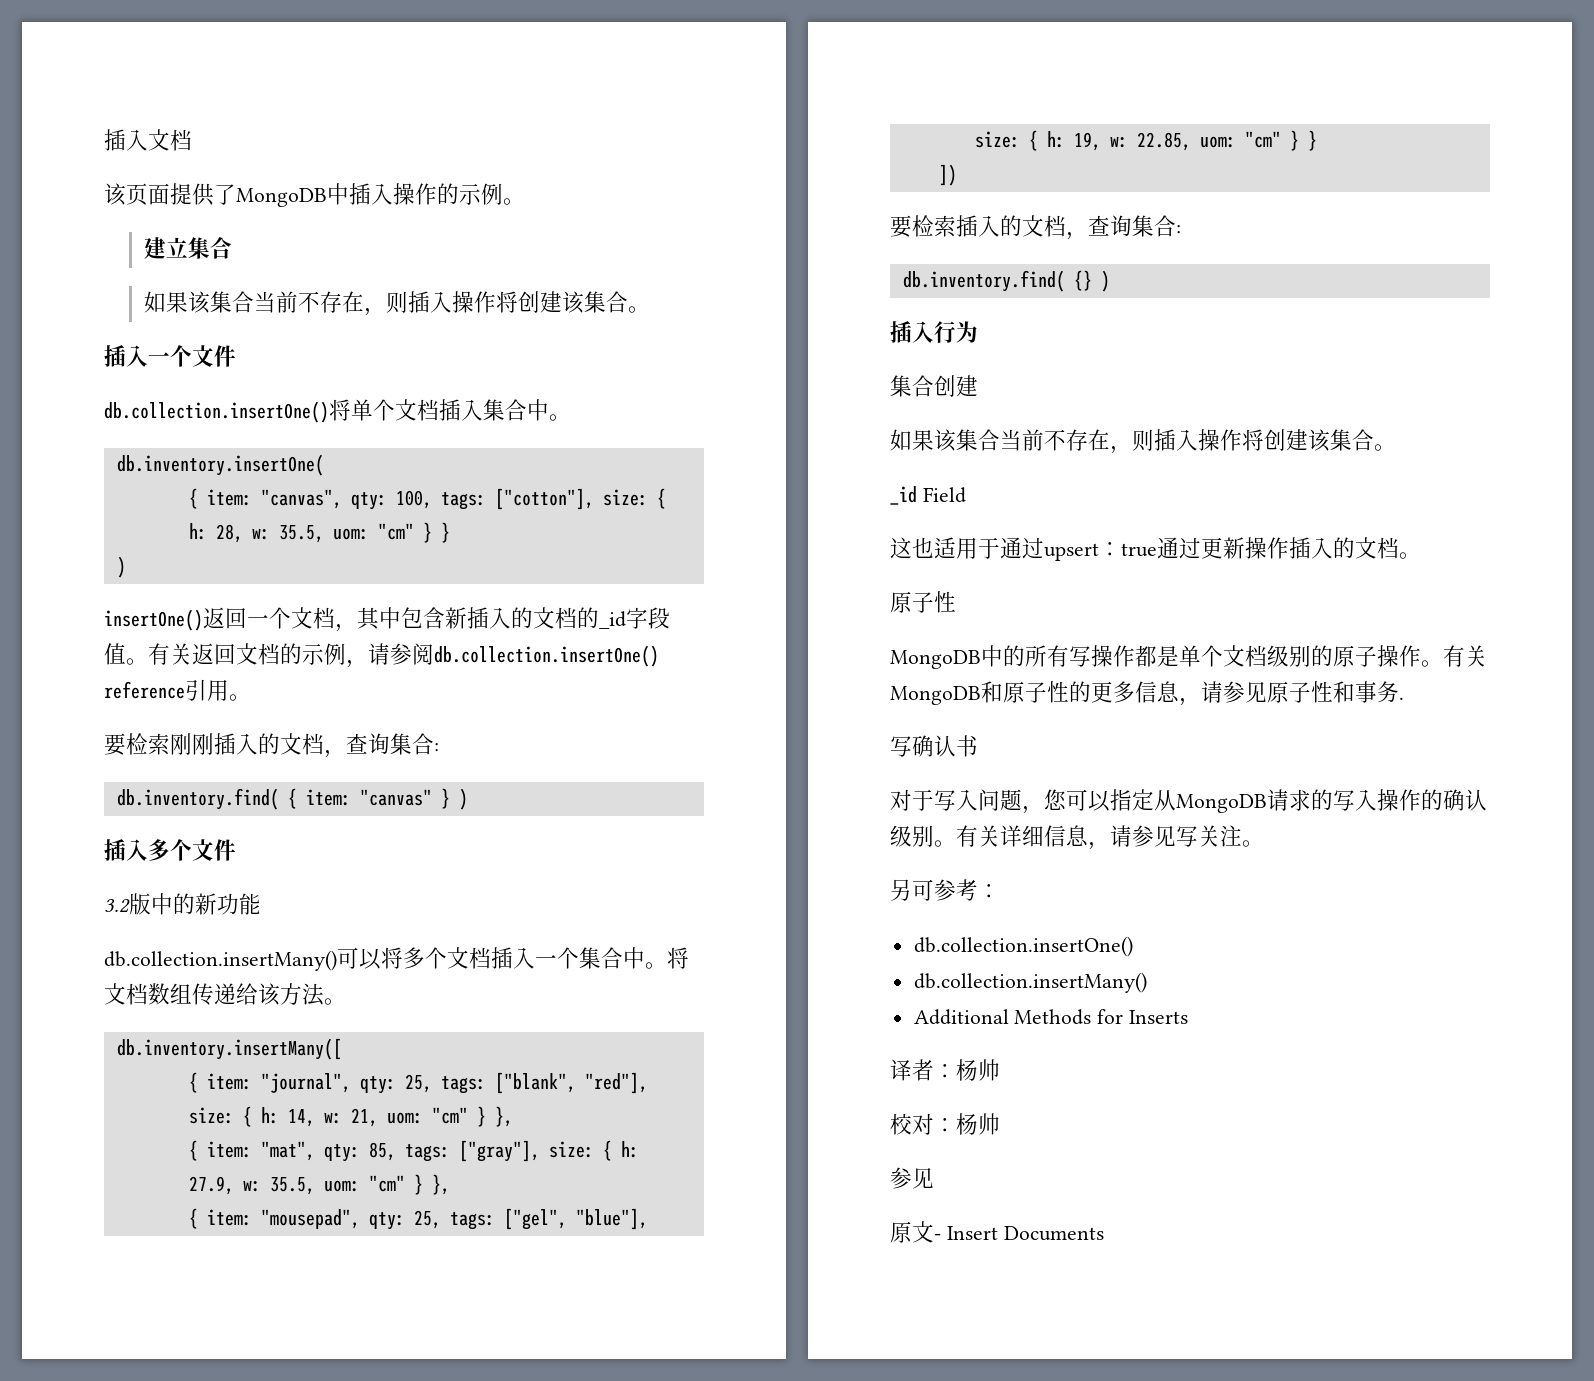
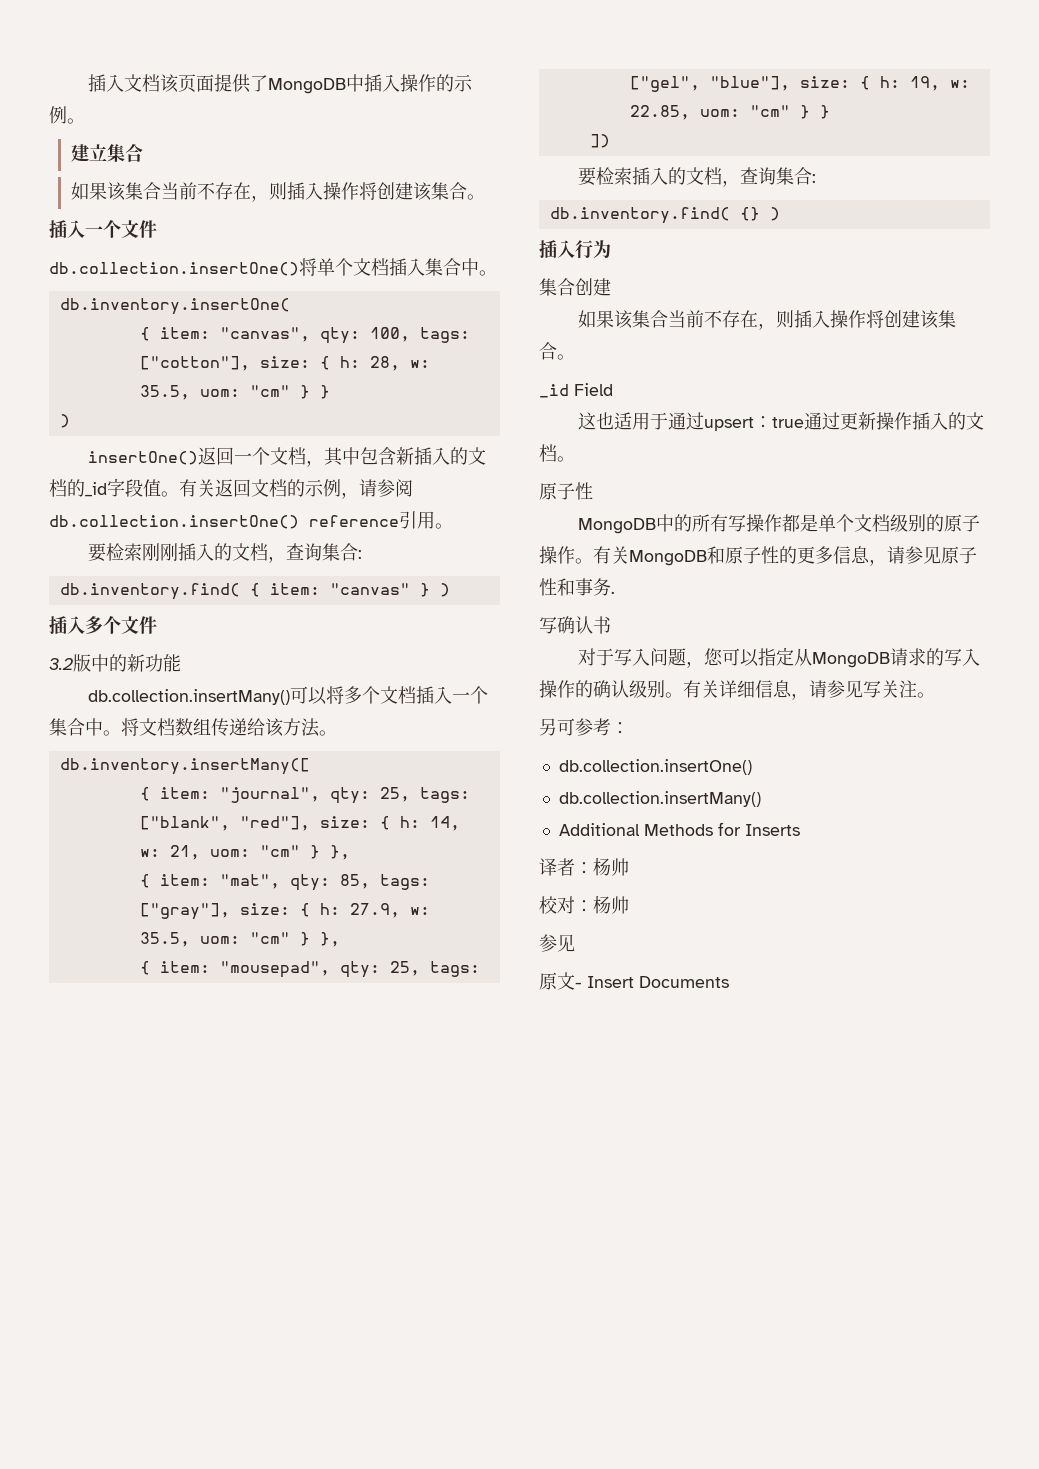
(192, 140) // -> (161, 83) none

